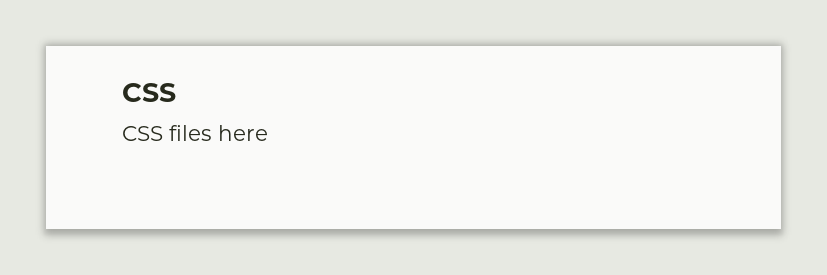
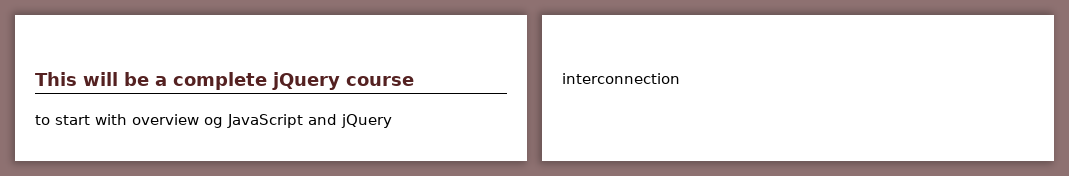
[122,83,176,102] [122,125,268,141] CSS // CSS files here -> [35,72,414,90] [35,114,392,128] [562,73,680,84] This will be a complete jQuery course // to start with overview og JavaScript and jQuery interconnection

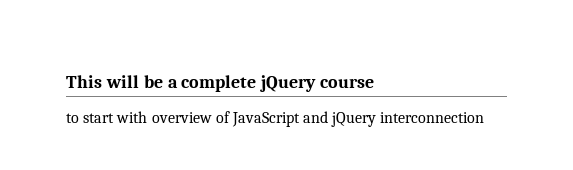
[204,117,223,128] og -> [215,111,230,123] of

